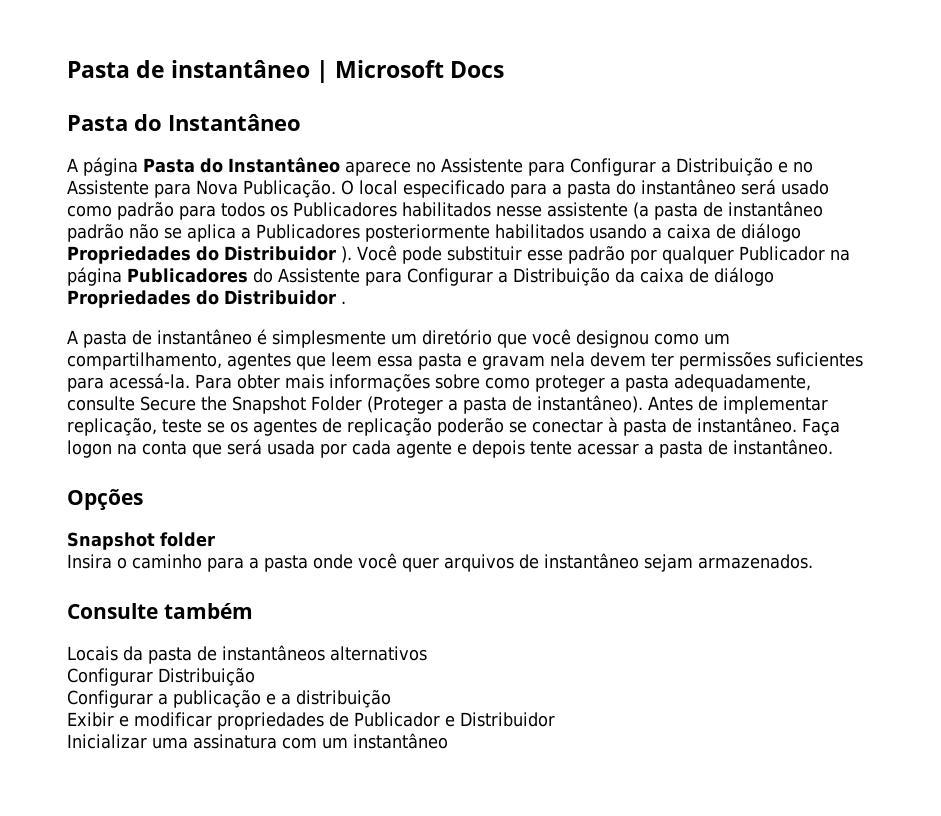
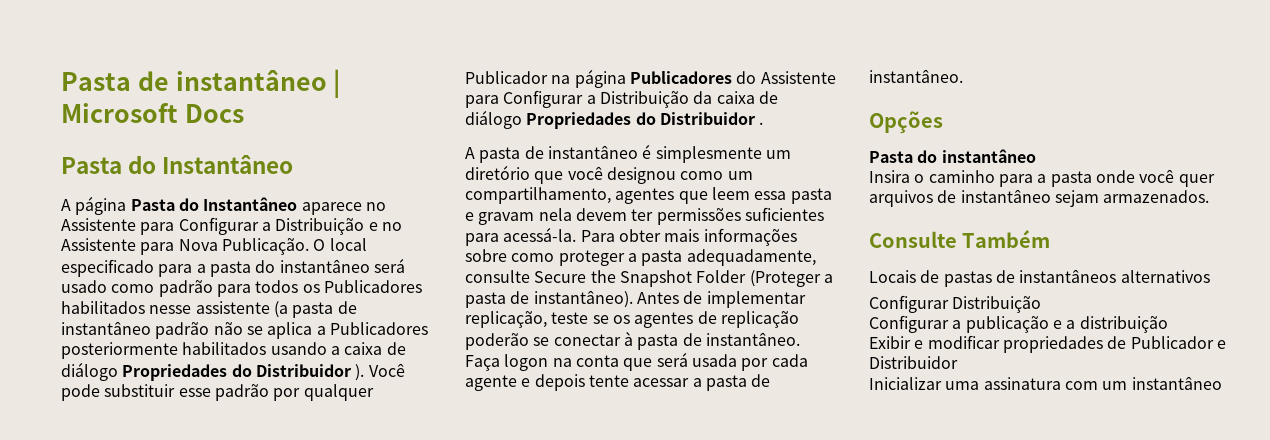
[67,532,215,550] Snapshot folder -> [869,149,1036,163] Pasta do instantâneo
[163,603,253,619] também -> [962,230,1051,248] Também
[123,646,192,664] da pasta -> [920,270,992,287] de pastas

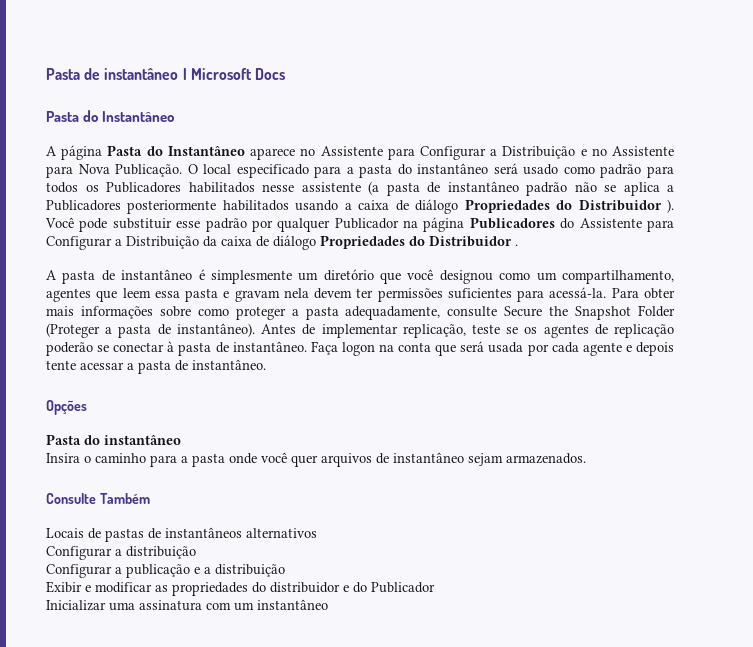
[952,296,1042,313] Distribuição -> [115,546,196,559] a distribuição
[1002,336,1226,353] [869,356,958,369] propriedades de Publicador e Distribuidor -> [155,582,435,596] as propriedades do distribuidor e do Publicador

